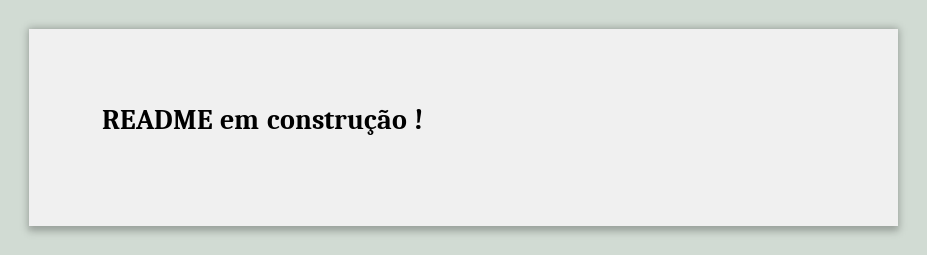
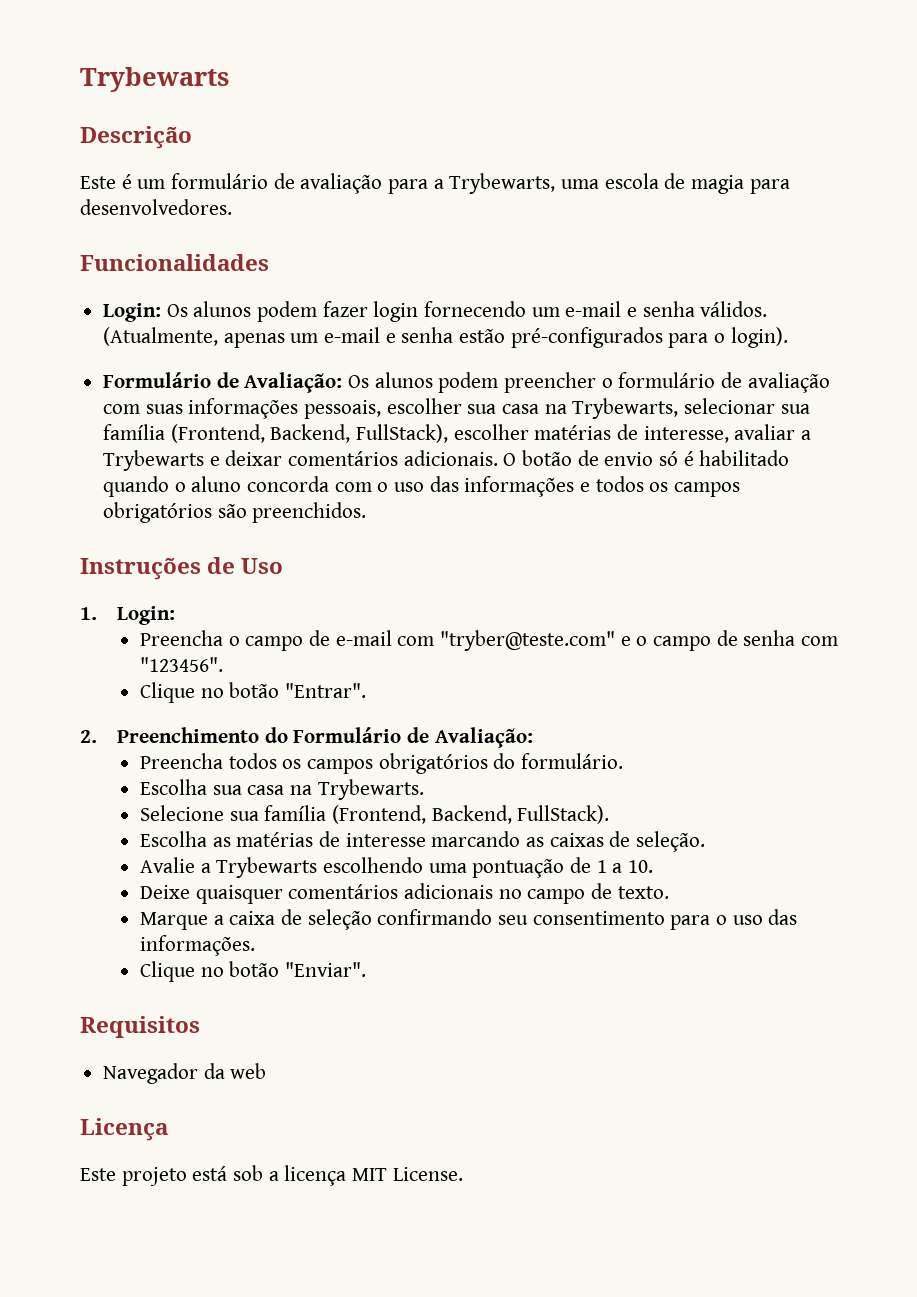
[102,109,424,135] README em construção ! -> [80,67,229,92] [80,126,192,149] [80,173,790,194] [80,199,232,215] [80,254,269,271] [103,301,768,322] [103,327,788,348] [103,372,830,393] [103,398,810,419] [103,424,812,443] [103,450,790,471] [103,476,741,497] [103,502,367,523] [80,557,284,580] [80,606,175,625] [139,630,839,651] [139,657,223,672] [139,682,367,703] [80,727,533,748] [139,753,624,774] [139,779,424,800] [139,805,610,824] [139,831,706,852] [139,857,654,878] [139,883,669,904] [139,909,798,930] [139,935,255,956] [139,961,367,982] [80,1016,200,1038] [103,1063,267,1084] [80,1118,168,1141] [80,1165,463,1186] Trybewarts // Descrição // Este é um formulário de avaliação para a Trybewarts, uma escola de magia para desenvolvedores. // Funcionalidades // Login: Os alunos podem fazer login fornecendo um e-mail e senha válidos. (Atualmente, apenas um e-mail e senha estão pré-configurados para o login). // Formulário de Avaliação: Os alunos podem preencher o formulário de avaliação com suas informações pessoais, escolher sua casa na Trybewarts, selecionar sua família (Frontend, Backend, FullStack), escolher matérias de interesse, avaliar a Trybewarts e deixar comentários adicionais. O botão de envio só é habilitado quando o aluno concorda com o uso das informações e todos os campos obrigatórios são preenchidos. // Instruções de Uso // 1. Login: // Preencha o campo de e-mail com "tryber@teste.com" e o campo de senha com "123456". // Clique no botão "Entrar". // 2. Preenchimento do Formulário de Avaliação: // Preencha todos os campos obrigatórios do formulário. // Escolha sua casa na Trybewarts. // Selecione sua família (Frontend, Backend, FullStack). // Escolha as matérias de interesse marcando as caixas de seleção. // Avalie a Trybewarts escolhendo uma pontuação de 1 a 10. // Deixe quaisquer comentários adicionais no campo de texto. // Marque a caixa de seleção confirmando seu consentimento para o uso das informações. // Clique no botão "Enviar". // Requisitos // Navegador da web // Licença // Este projeto está sob a licença MIT License.

